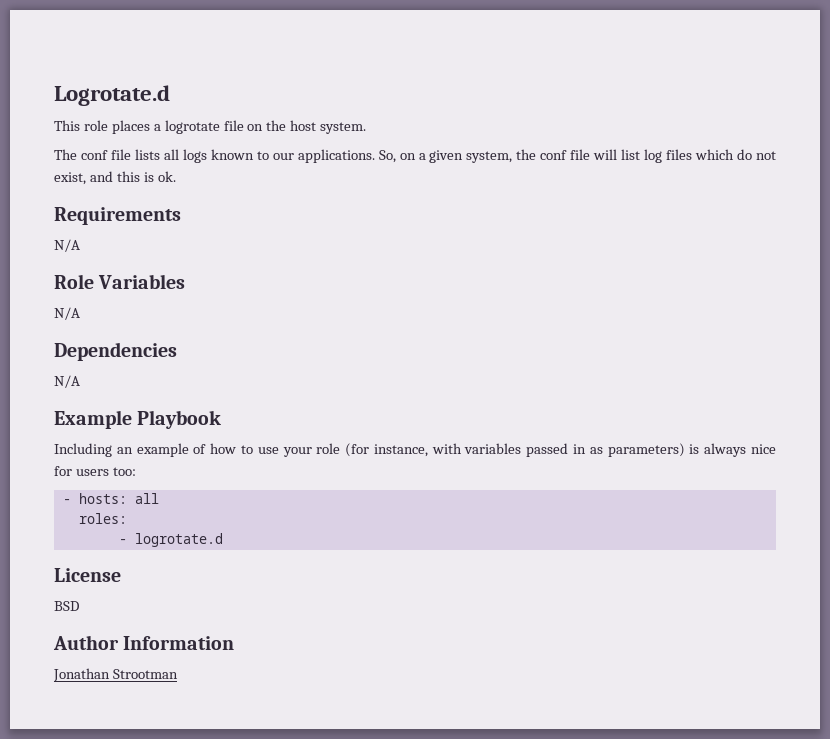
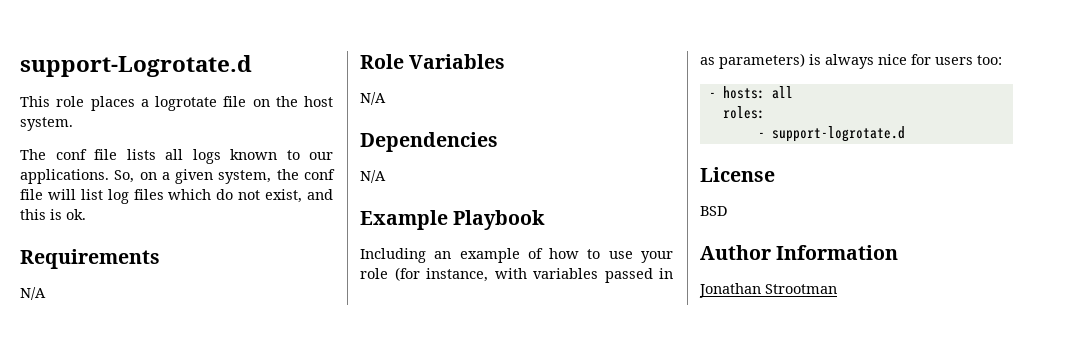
[54,85,170,106] Logrotate.d -> [20,55,252,77] support-Logrotate.d
[134,533,223,547] logrotate.d -> [771,126,905,142] support-logrotate.d

